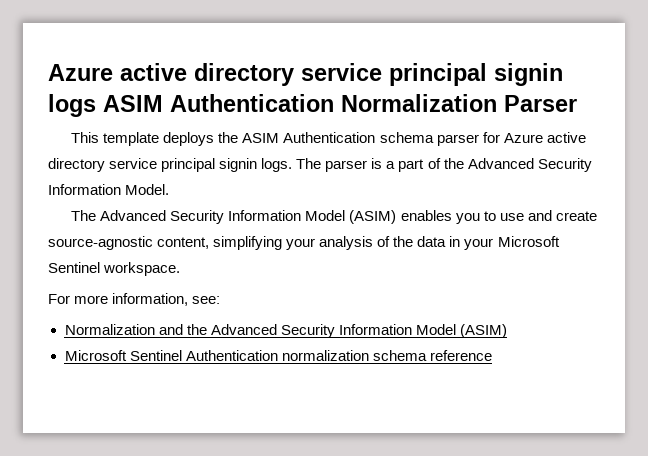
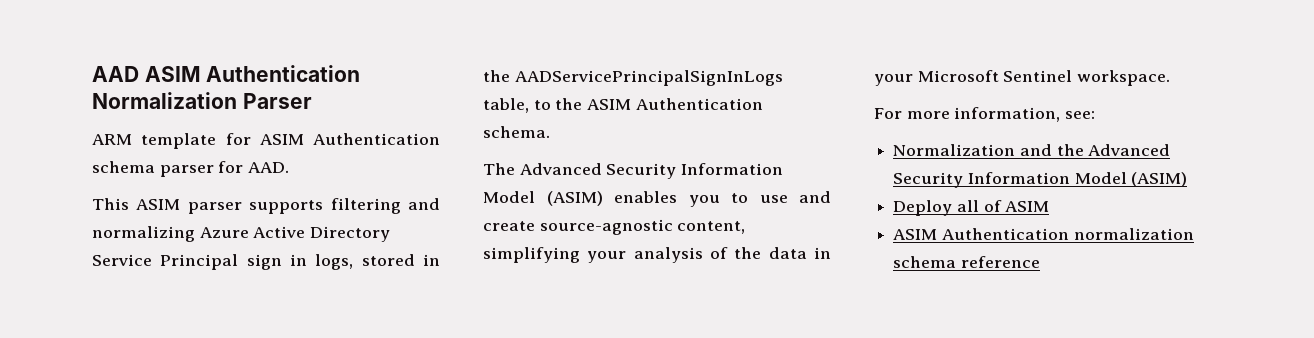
[48,63,563,86] [48,94,96,117] Azure active directory service principal signin logs -> [92,66,139,82] AAD
[71,132,239,146] This template deploys the -> [92,133,251,149] ARM template for
[503,132,586,143] [48,158,592,172] [48,184,170,195] Azure active directory service principal signin logs. The parser is a part of the Advanced Security Information Model. -> [248,162,290,173] [92,198,440,214] [92,226,391,242] [92,254,440,270] [483,70,783,86] [483,98,763,113] [483,126,550,138] AAD. // This ASIM parser supports filtering and normalizing Azure Active Directory Service Principal sign in logs, stored in the AADServicePrincipalSignInLogs table, to the ASIM Authentication schema.
[64,350,182,361] Microsoft Sentinel -> [893,200,1050,216] [893,229,938,240] Deploy all of ASIM // ASIM

